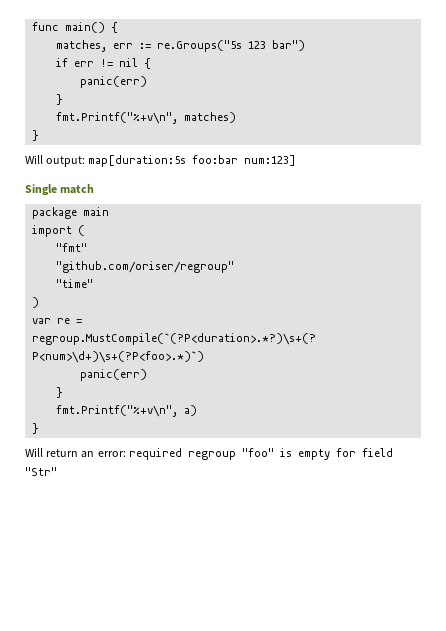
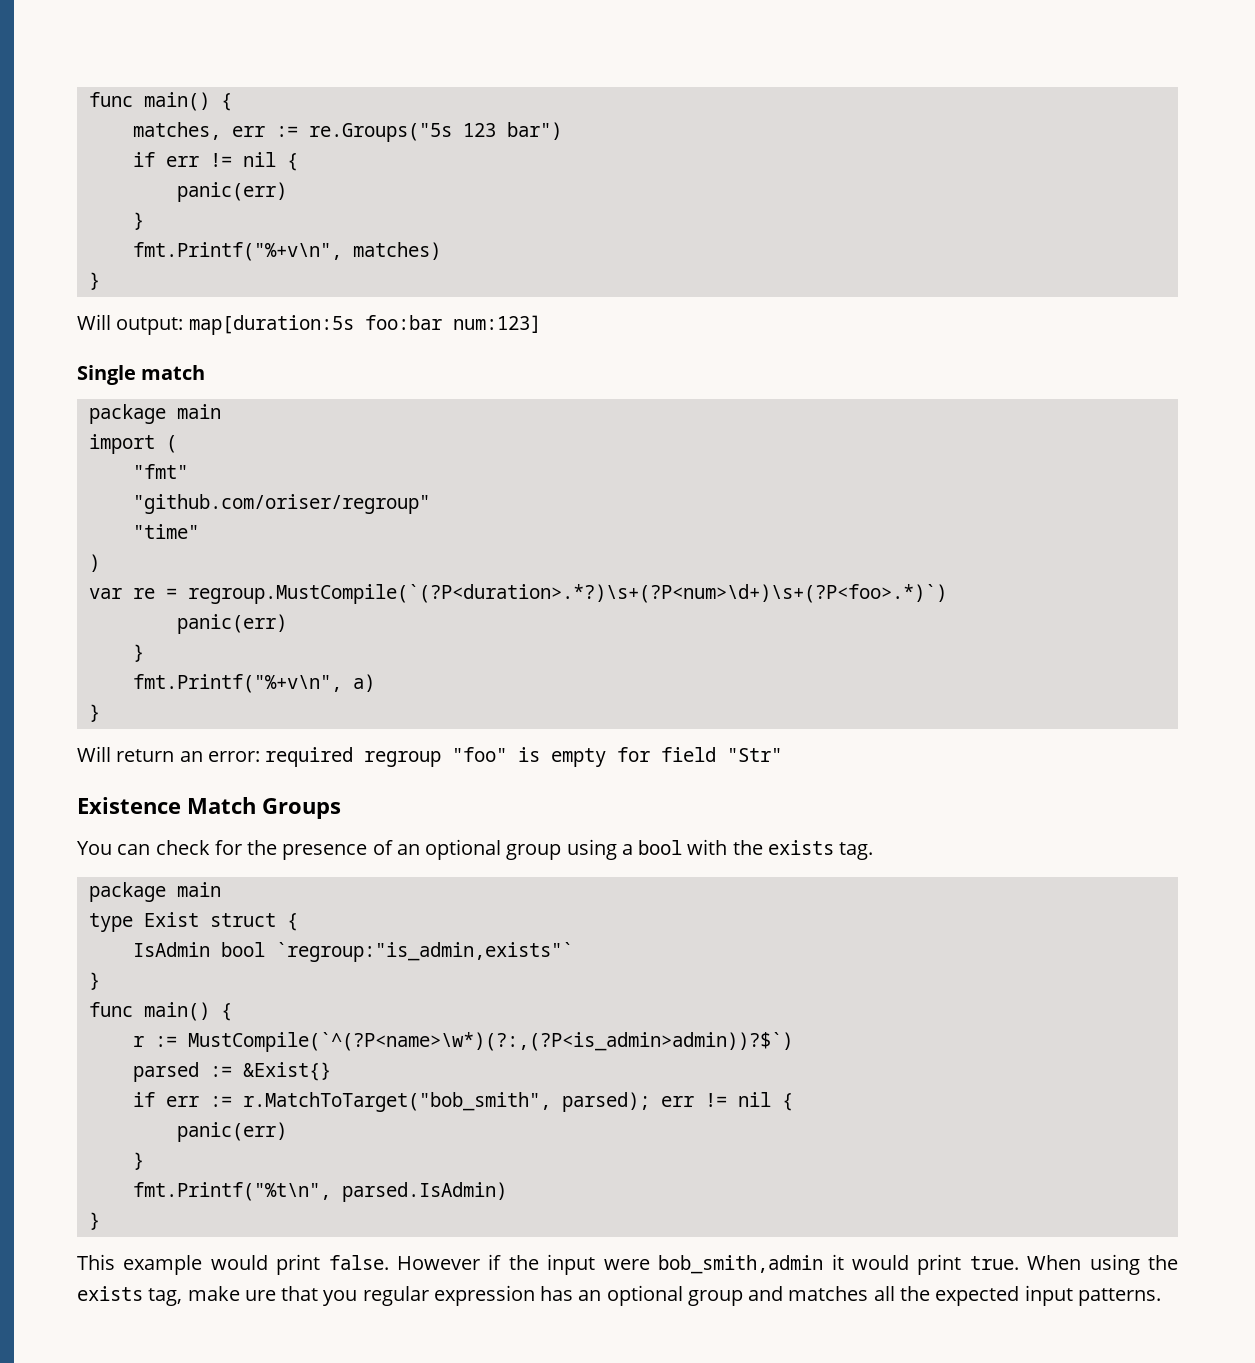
(57, 471) none -> [77,797,341,819] [77,839,874,860] [88,882,221,902] [88,912,298,932] [132,942,573,962] [88,972,100,990] [88,1002,232,1021] [132,1032,793,1052] [132,1062,331,1082] [132,1092,793,1112] [176,1122,287,1142] [132,1152,144,1170] [132,1182,507,1202] [88,1212,100,1230] [77,1254,1178,1275] [77,1285,1161,1306] // Existence Match Groups // You can check for the presence of an optional group using a bool with the exists tag. // package main // type Exist struct { // IsAdmin bool `regroup:"is_admin,exists"` // } // func main() { // r := MustCompile(`^(?P<name>\w*)(?:,(?P<is_admin>admin))?$`) // parsed := &Exist{} // if err := r.MatchToTarget("bob_smith", parsed); err != nil { // panic(err) // } // fmt.Printf("%t\n", parsed.IsAdmin) // } // This example would print false. However if the input were bob_smith,admin it would print true. When using the exists tag, make ure that you regular expression has an optional group and matches all the expected input patterns.

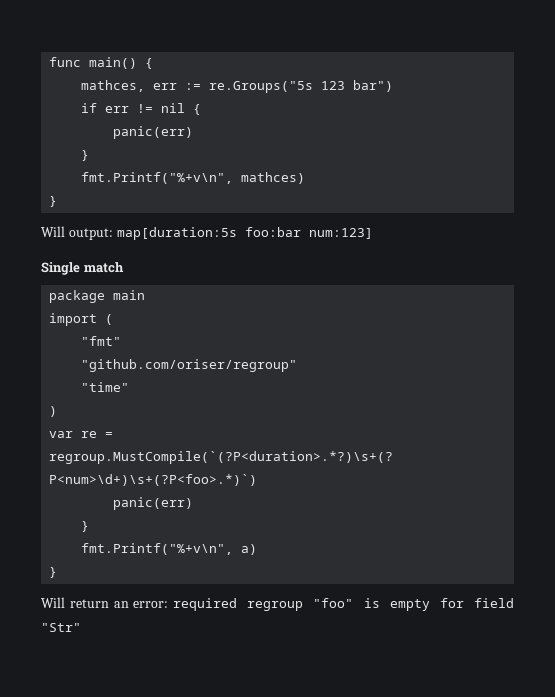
[88,92,232,111] [132,122,221,140] func main() { // matches, -> [49,57,154,69] [81,80,146,92] func main() { // mathces,
[352,242,441,260] matches) -> [241,172,306,184] mathces)
[77,797,341,819] [77,839,874,860] [88,882,221,902] [88,912,298,932] [132,942,573,962] [88,972,100,990] [88,1002,232,1021] [132,1032,793,1052] [132,1062,331,1082] [132,1092,793,1112] [176,1122,287,1142] [132,1152,144,1170] [132,1182,507,1202] [88,1212,100,1230] [77,1254,1178,1275] [77,1285,1161,1306] // Existence Match Groups // You can check for the presence of an optional group using a bool with the exists tag. // package main // type Exist struct { // IsAdmin bool `regroup:"is_admin,exists"` // } // func main() { // r := MustCompile(`^(?P<name>\w*)(?:,(?P<is_admin>admin))?$`) // parsed := &Exist{} // if err := r.MatchToTarget("bob_smith", parsed); err != nil { // panic(err) // } // fmt.Printf("%t\n", parsed.IsAdmin) // } // This example would print false. However if the input were bob_smith,admin it would print true. When using the exists tag, make ure that you regular expression has an optional group and matches all the expected input patterns. -> (81, 627) none

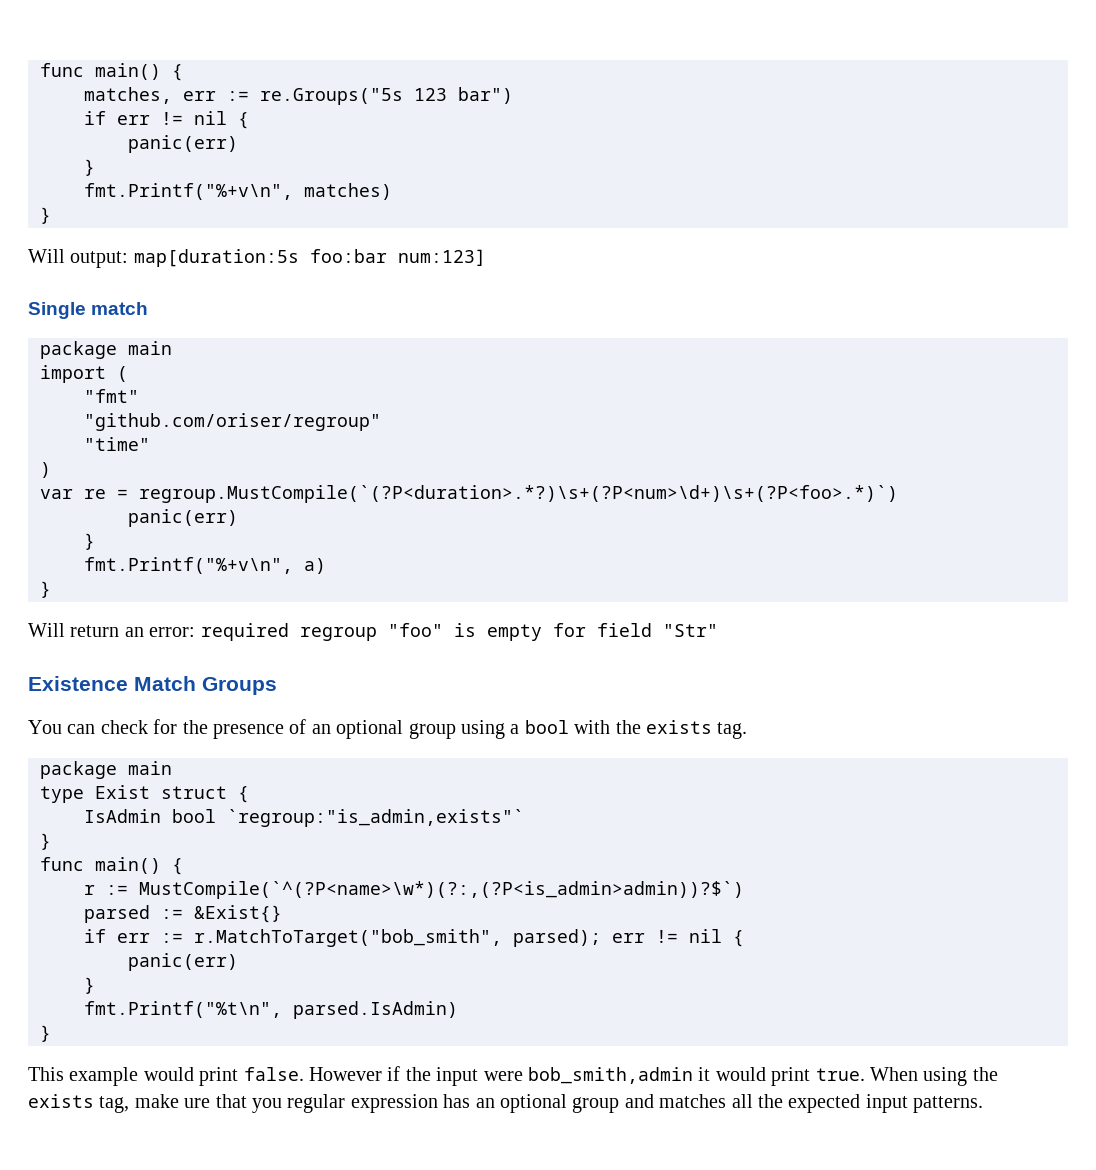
[49,57,154,69] [81,80,146,92] func main() { // mathces, -> [40,63,183,81] [84,87,172,104] func main() { // matches,
[241,172,306,184] mathces) -> [304,183,392,200] matches)
(81, 627) none -> [28,676,277,695] [28,719,748,739] [40,761,172,779] [40,785,249,803] [84,809,524,827] [40,833,51,850] [40,857,183,875] [84,881,744,899] [84,905,282,923] [84,929,744,947] [128,953,238,971] [84,977,95,994] [84,1001,458,1019] [40,1025,51,1042] [28,1066,998,1086] [28,1094,984,1113] // Existence Match Groups // You can check for the presence of an optional group using a bool with the exists tag. // package main // type Exist struct { // IsAdmin bool `regroup:"is_admin,exists"` // } // func main() { // r := MustCompile(`^(?P<name>\w*)(?:,(?P<is_admin>admin))?$`) // parsed := &Exist{} // if err := r.MatchToTarget("bob_smith", parsed); err != nil { // panic(err) // } // fmt.Printf("%t\n", parsed.IsAdmin) // } // This example would print false. However if the input were bob_smith,admin it would print true. When using the exists tag, make ure that you regular expression has an optional group and matches all the expected input patterns.

